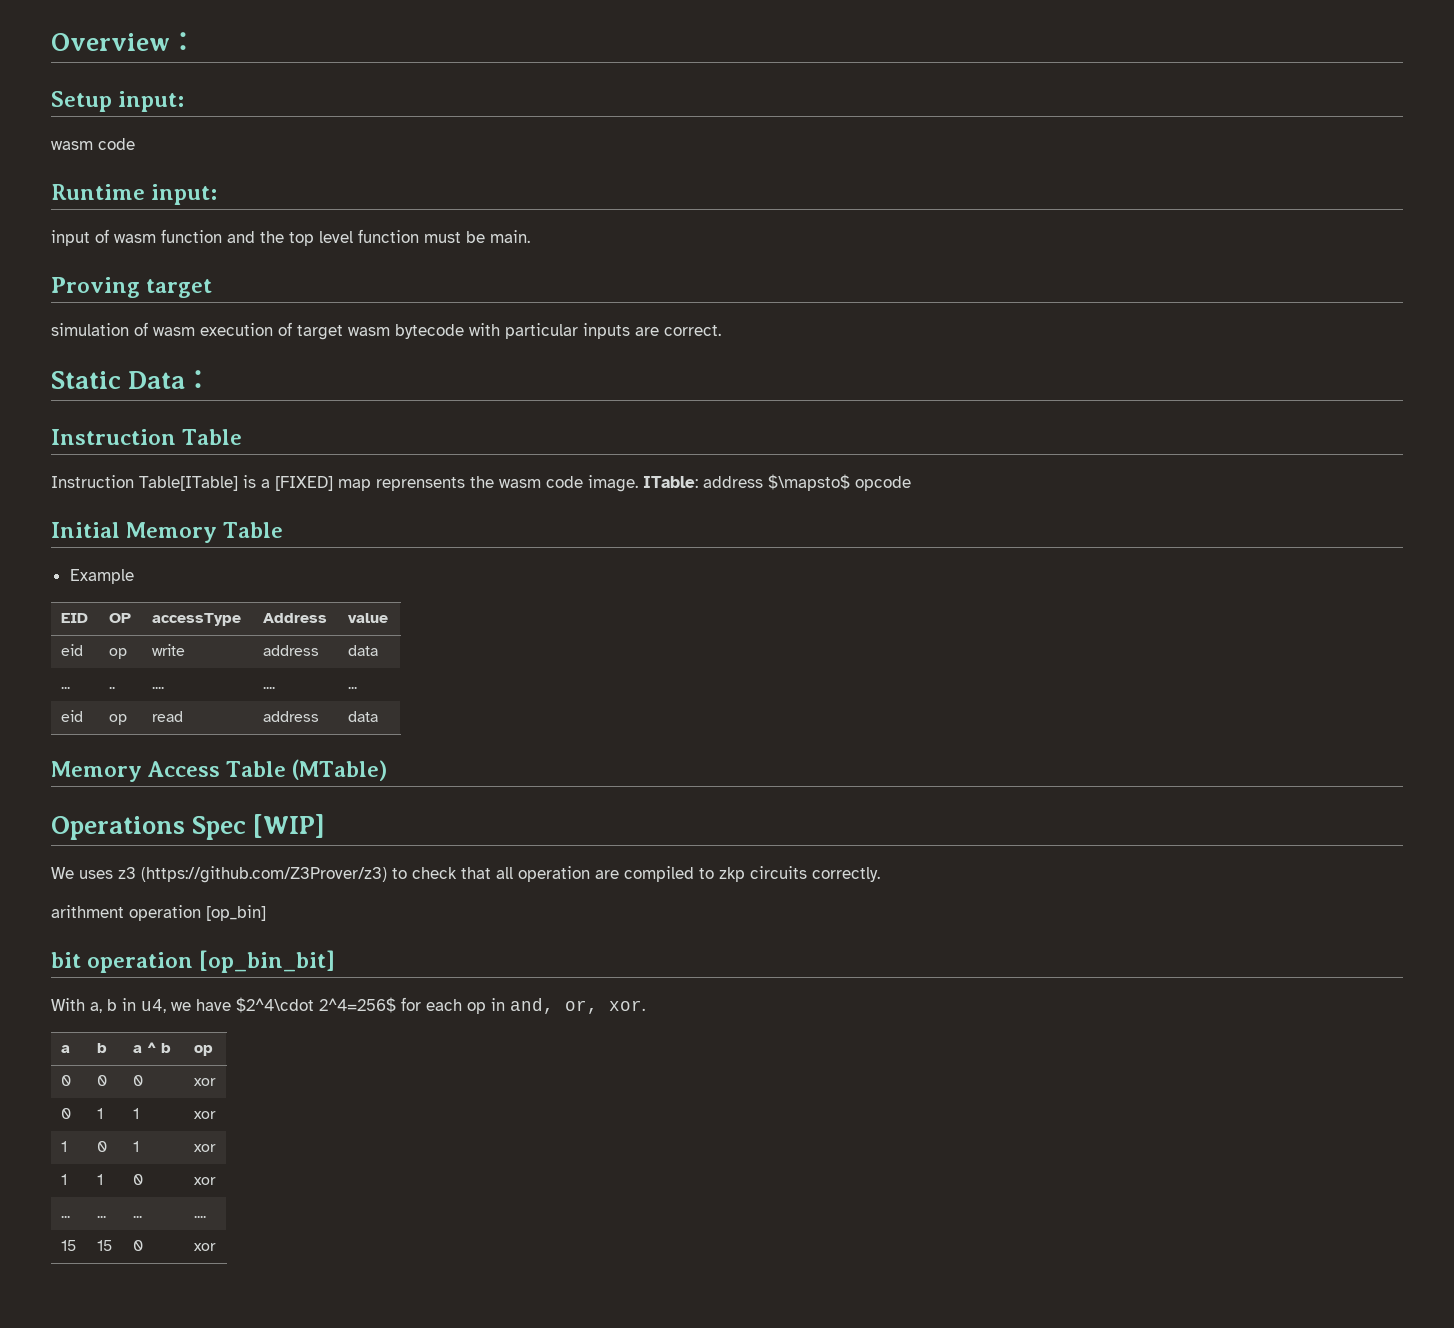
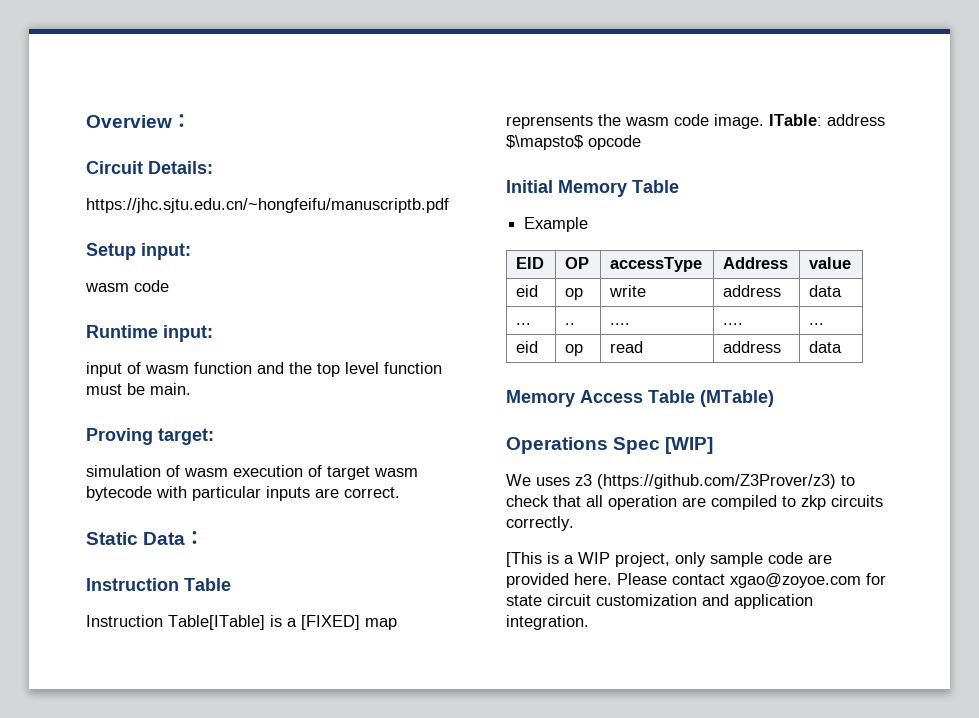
(196, 41) none -> [86,161,213,174] [86,198,449,213] // Circuit Details: // https://jhc.sjtu.edu.cn/~hongfeifu/manuscriptb.pdf
[146,279,213,298] target -> [158,428,214,445] target:
[51,905,266,921] [51,950,336,973] [51,997,645,1014] [61,1045,71,1053] [97,1043,108,1053] [133,1042,172,1053] [194,1045,214,1056] [61,1075,72,1086] [97,1075,108,1086] [133,1075,144,1086] [194,1078,217,1086] [61,1108,72,1119] [97,1108,104,1119] [133,1108,140,1119] [194,1111,217,1119] [61,1141,68,1152] [97,1141,108,1152] [133,1141,140,1152] [194,1144,217,1152] [61,1174,68,1185] [97,1174,104,1185] [133,1174,144,1185] [194,1177,217,1185] [61,1215,71,1218] [97,1215,107,1218] [133,1215,143,1218] [194,1215,207,1218] [61,1240,77,1251] [97,1240,113,1251] [133,1240,144,1251] [194,1243,217,1251] arithment operation [op_bin] // bit operation [op_bin_bit] // With a, b in u4, we have $2^4\cdot 2^4=256$ for each op in and, or, xor. // a | b | a ^ b | op // 0 | 0 | 0 | xor // 0 | 1 | 1 | xor // 1 | 0 | 1 | xor // 1 | 1 | 0 | xor // ... | ... | ... | .... // 15 | 15 | 0 | xor -> [506,552,832,567] [506,573,886,588] [506,594,813,609] [506,615,589,630] [This is a WIP project, only sample code are provided here. Please contact xgao@zoyoe.com for state circuit customization and application integration.

